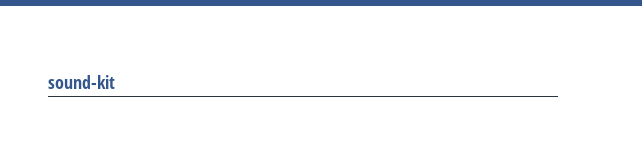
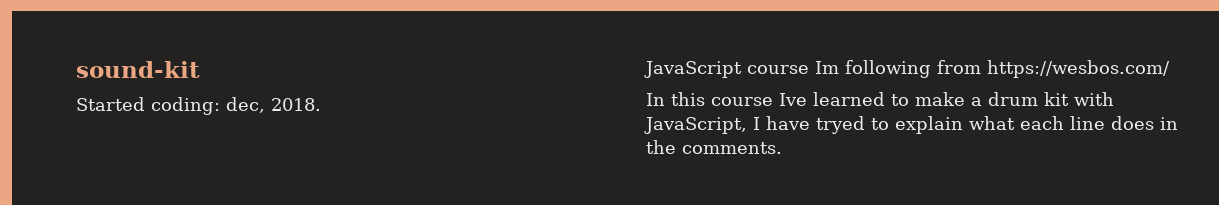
(115, 82) none -> [76,97,321,115] [644,60,1170,78] [646,92,1114,106] [644,116,1178,134] [646,140,782,154] // Started coding: dec, 2018. // JavaScript course Im following from https://wesbos.com/ // In this course Ive learned to make a drum kit with JavaScript, I have tryed to explain what each line does in the comments.

